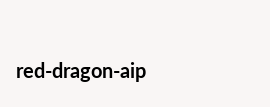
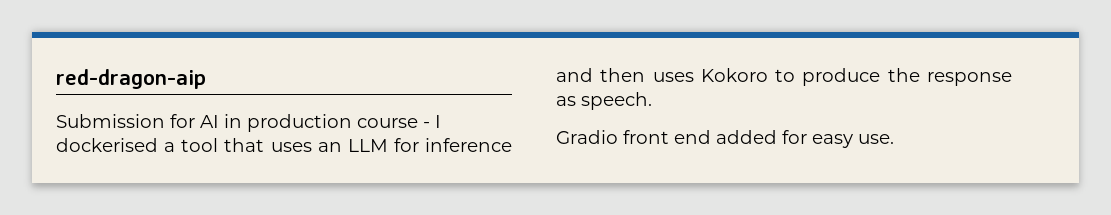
(146, 72) none -> [56,114,441,132] [56,138,512,152] [556,68,1012,86] [556,92,652,110] [556,130,894,148] // Submission for AI in production course - I dockerised a tool that uses an LLM for inference and then uses Kokoro to produce the response as speech. // Gradio front end added for easy use.

